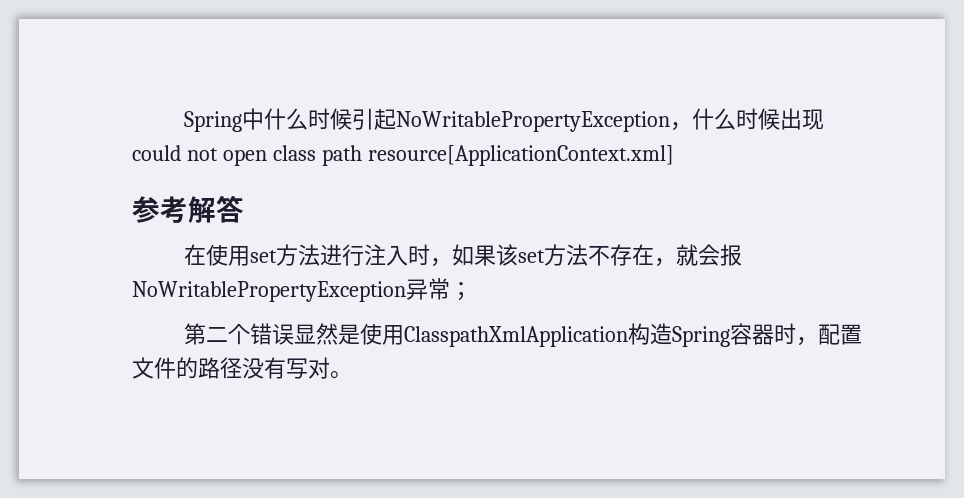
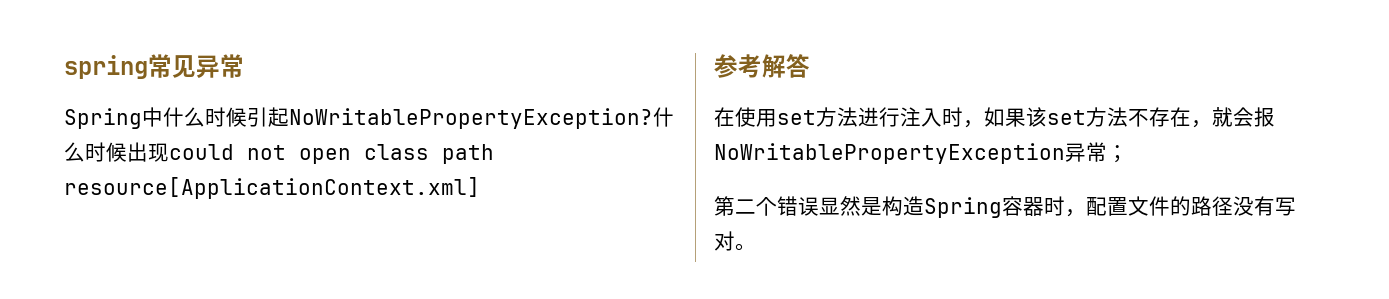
(184, 121) none -> [64,54,244,79] spring常见异常 //
[396,111,693,132] NoWritablePropertyException， -> [289,108,653,129] NoWritablePropertyException?
[360,323,629,347] 使用ClasspathXmlApplication -> (882, 206) none

